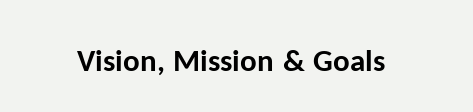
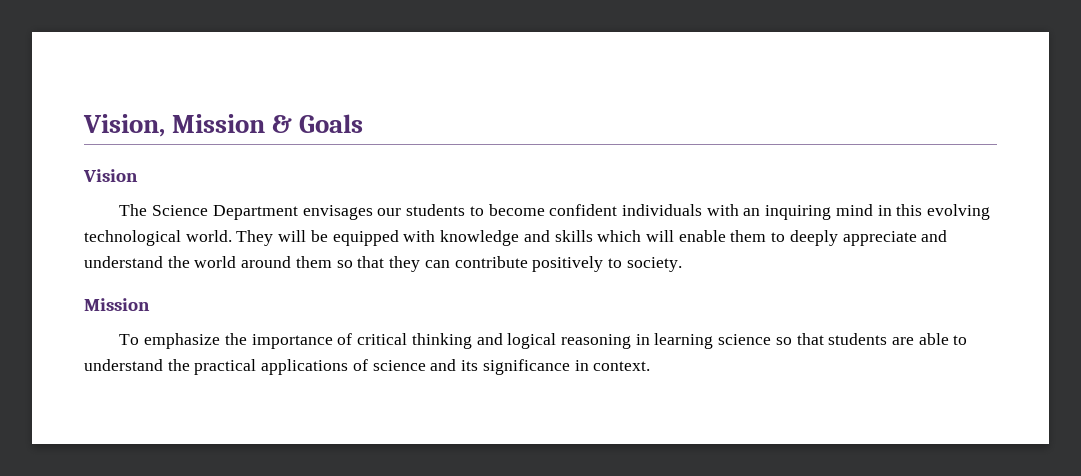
(386, 60) none -> [83,169,138,182] [119,204,991,220] [84,230,948,246] [84,256,682,272] [84,298,150,311] [119,333,968,349] [84,359,651,375] // Vision // The Science Department envisages our students to become confident individuals with an inquiring mind in this evolving technological world. They will be equipped with knowledge and skills which will enable them to deeply appreciate and understand the world around them so that they can contribute positively to society. // Mission // To emphasize the importance of critical thinking and logical reasoning in learning science so that students are able to understand the practical applications of science and its significance in context.

